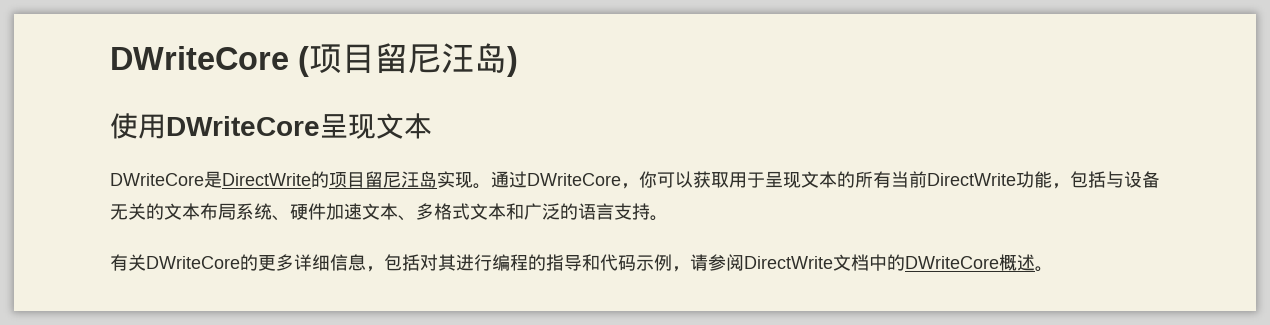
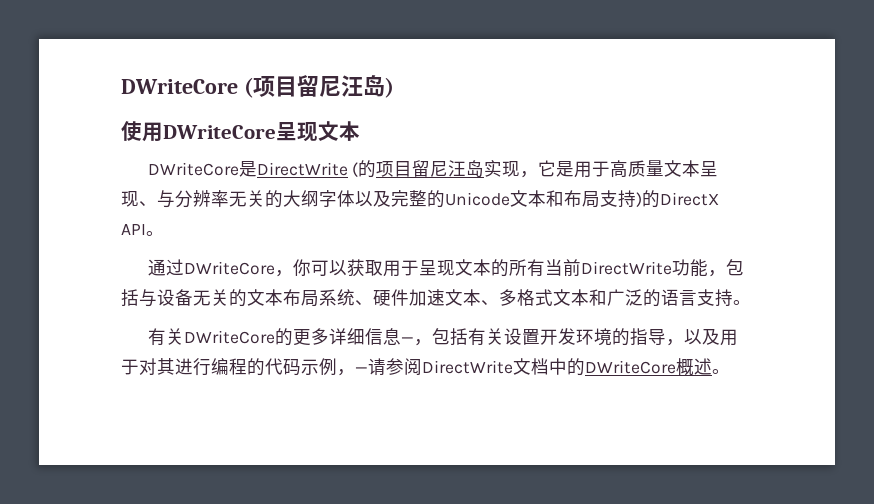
(311, 179) none -> [352,162,359,177] (
[473,183,491,189] 。 -> [520,160,719,178] [121,190,719,208] [121,224,164,236] ，它是用于高质量文本呈现、与分辨率无关的大纲字体以及完整的Unicode文本和布局支持)的DirectX API。 //
[366,254,420,272] ，包括 -> [400,328,738,346] [121,359,139,375] —，包括有关设置开发环境的指导，以及用于
[546,254,600,271] 指导和 -> (265, 367) none
(690, 269) none -> [355,367,368,373] —

